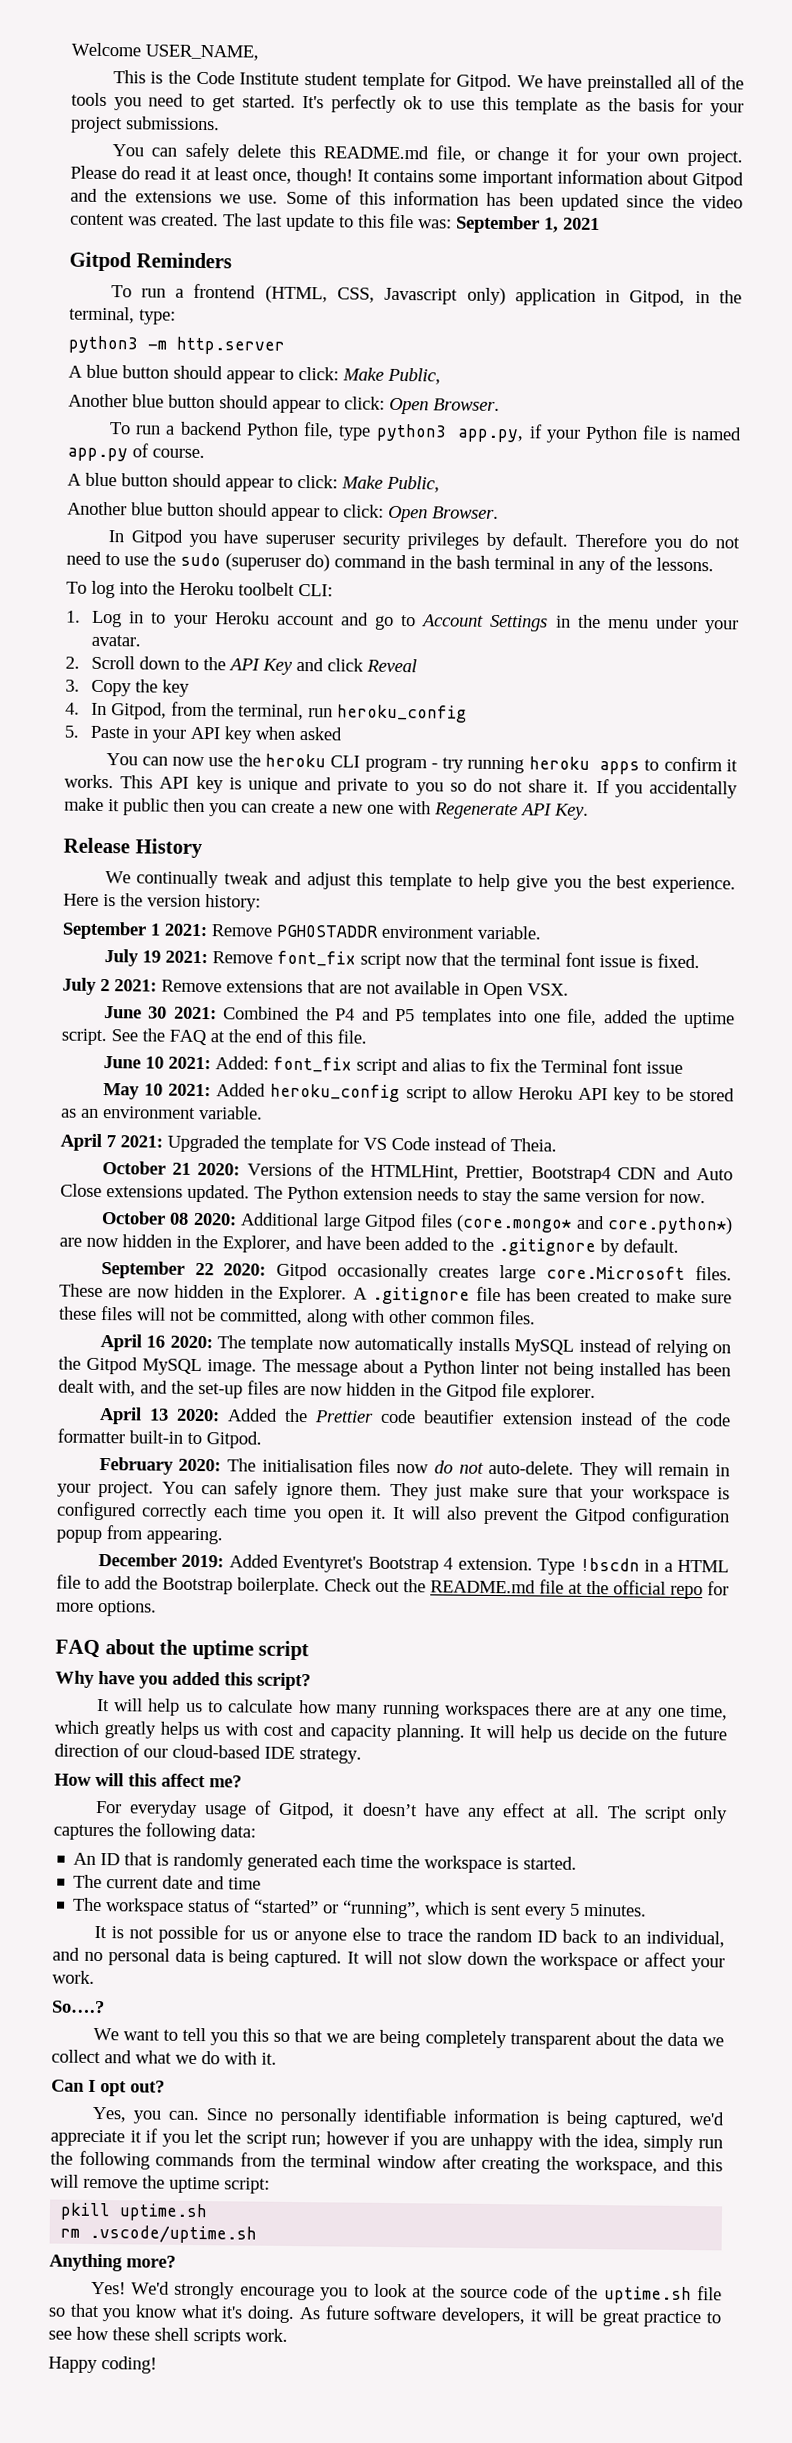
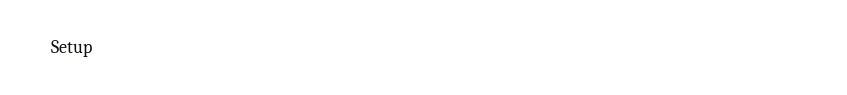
[71,42,259,61] [112,70,745,93] [71,92,745,117] [71,116,220,134] [111,142,744,167] [70,165,744,190] [70,188,743,212] [70,212,600,234] [69,251,232,272] [110,283,742,307] [69,306,176,325] [68,335,285,355] [68,364,441,385] [68,393,500,415] [108,421,743,444] [67,443,205,462] [67,472,440,493] [67,501,499,523] [107,529,741,552] [66,551,714,575] [66,580,333,599] [66,610,739,634] [91,634,142,647] [65,655,418,675] [65,679,191,697] [65,701,468,723] [64,725,343,744] [105,753,739,775] [64,774,738,799] [64,797,589,820] [63,837,203,859] [104,870,737,894] [63,893,261,912] [62,921,541,940] [103,949,700,970] [62,977,569,1000] [103,1006,736,1029] [61,1028,367,1046] [102,1056,683,1076] [102,1083,736,1105] [61,1106,263,1120] [60,1133,557,1154] [101,1161,733,1184] [60,1183,706,1206] [100,1211,734,1235] [59,1234,679,1257] [100,1261,733,1283] [59,1283,732,1305] [58,1306,536,1327] [99,1334,732,1358] [58,1356,731,1380] [58,1379,596,1403] [98,1407,731,1427] [57,1428,262,1449] [98,1457,731,1480] [57,1480,730,1504] [56,1501,730,1527] [56,1525,223,1545] [97,1552,729,1575] [56,1574,729,1600] [56,1600,157,1617] [55,1639,310,1661] [55,1670,311,1691] [96,1698,728,1721] [54,1720,727,1743] [54,1743,362,1764] [54,1772,242,1788] [94,1800,728,1824] [53,1822,256,1842] [73,1852,578,1874] [73,1874,262,1890] [73,1897,648,1920] [93,1925,726,1948] [52,1947,725,1972] [52,1970,95,1984] [51,2000,105,2014] [92,2027,725,2050] [51,2049,277,2065] [51,2079,165,2097] [91,2106,724,2129] [50,2128,723,2153] [50,2150,723,2175] [50,2174,270,2194] [60,2202,209,2222] [60,2224,258,2244] [49,2253,176,2272] [90,2281,722,2305] [48,2303,721,2328] [48,2326,288,2346] [48,2356,157,2374] Welcome USER_NAME, // This is the Code Institute student template for Gitpod. We have preinstalled all of the tools you need to get started. It's perfectly ok to use this template as the basis for your project submissions. // You can safely delete this README.md file, or change it for your own project. Please do read it at least once, though! It contains some important information about Gitpod and the extensions we use. Some of this information has been updated since the video content was created. The last update to this file was: September 1, 2021 // Gitpod Reminders // To run a frontend (HTML, CSS, Javascript only) application in Gitpod, in the terminal, type: // python3 -m http.server // A blue button should appear to click: Make Public, // Another blue button should appear to click: Open Browser. // To run a backend Python file, type python3 app.py, if your Python file is named app.py of course. // A blue button should appear to click: Make Public, // Another blue button should appear to click: Open Browser. // In Gitpod you have superuser security privileges by default. Therefore you do not need to use the sudo (superuser do) command in the bash terminal in any of the lessons. // To log into the Heroku toolbelt CLI: // 1. Log in to your Heroku account and go to Account Settings in the menu under your avatar. // 2. Scroll down to the API Key and click Reveal // 3. Copy the key // 4. In Gitpod, from the terminal, run heroku_config // 5. Paste in your API key when asked // You can now use the heroku CLI program - try running heroku apps to confirm it works. This API key is unique and private to you so do not share it. If you accidentally make it public then you can create a new one with Regenerate API Key. // Release History // We continually tweak and adjust this template to help give you the best experience. Here is the version history: // September 1 2021: Remove PGHOSTADDR environment variable. // July 19 2021: Remove font_fix script now that the terminal font issue is fixed. // July 2 2021: Remove extensions that are not available in Open VSX. // June 30 2021: Combined the P4 and P5 templates into one file, added the uptime script. See the FAQ at the end of this file. // June 10 2021: Added: font_fix script and alias to fix the Terminal font issue // May 10 2021: Added heroku_config script to allow Heroku API key to be stored as an environment variable. // April 7 2021: Upgraded the template for VS Code instead of Theia. // October 21 2020: Versions of the HTMLHint, Prettier, Bootstrap4 CDN and Auto Close extensions updated. The Python extension needs to stay the same version for now. // October 08 2020: Additional large Gitpod files (core.mongo* and core.python*) are now hidden in the Explorer, and have been added to the .gitignore by default. // September 22 2020: Gitpod occasionally creates large core.Microsoft files. These are now hidden in the Explorer. A .gitignore file has been created to make sure these files will not be committed, along with other common files. // April 16 2020: The template now automatically installs MySQL instead of relying on the Gitpod MySQL image. The message about a Python linter not being installed has been dealt with, and the set-up files are now hidden in the Gitpod file explorer. // April 13 2020: Added the Prettier code beautifier extension instead of the code formatter built-in to Gitpod. // February 2020: The initialisation files now do not auto-delete. They will remain in your project. You can safely ignore them. They just make sure that your workspace is configured correctly each time you open it. It will also prevent the Gitpod configuration popup from appearing. // December 2019: Added Eventyret's Bootstrap 4 extension. Type !bscdn in a HTML file to add the Bootstrap boilerplate. Check out the README.md file at the official repo for more options. // FAQ about the uptime script // Why have you added this script? // It will help us to calculate how many running workspaces there are at any one time, which greatly helps us with cost and capacity planning. It will help us decide on the future direction of our cloud-based IDE strategy. // How will this affect me? // For everyday usage of Gitpod, it doesn’t have any effect at all. The script only captures the following data: // An ID that is randomly generated each time the workspace is started. // The current date and time // The workspace status of “started” or “running”, which is sent every 5 minutes. // It is not possible for us or anyone else to trace the random ID back to an individual, and no personal data is being captured. It will not slow down the workspace or affect your work. // So….? // We want to tell you this so that we are being completely transparent about the data we collect and what we do with it. // Can I opt out? // Yes, you can. Since no personally identifiable information is being captured, we'd appreciate it if you let the script run; however if you are unhappy with the idea, simply run the following commands from the terminal window after creating the workspace, and this will remove the uptime script: // pkill uptime.sh // rm .vscode/uptime.sh // Anything more? // Yes! We'd strongly encourage you to look at the source code of the uptime.sh file so that you know what it's doing. As future software developers, it will be great practice to see how these shell scripts work. // Happy coding! -> [51,40,92,57] Setup

